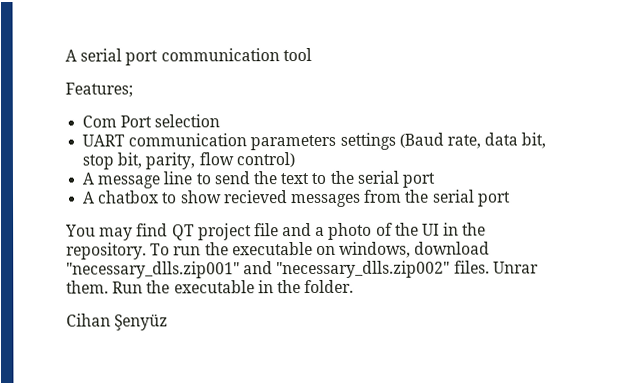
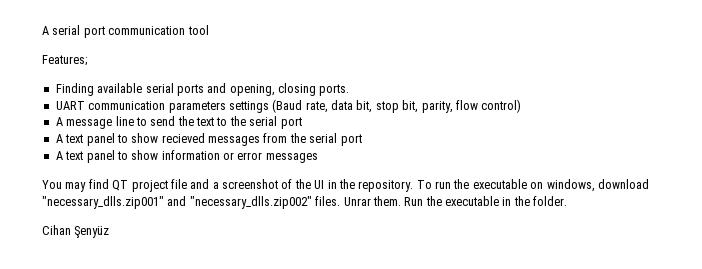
[82,114,221,128] Com Port selection -> [55,83,350,96] Finding available serial ports and opening, closing ports.
[97,190,160,204] chatbox -> [65,133,115,146] text panel
(511, 199) none -> [55,150,318,163] // A text panel to show information or error messages
[328,222,373,240] photo -> [222,179,278,189] screenshot

